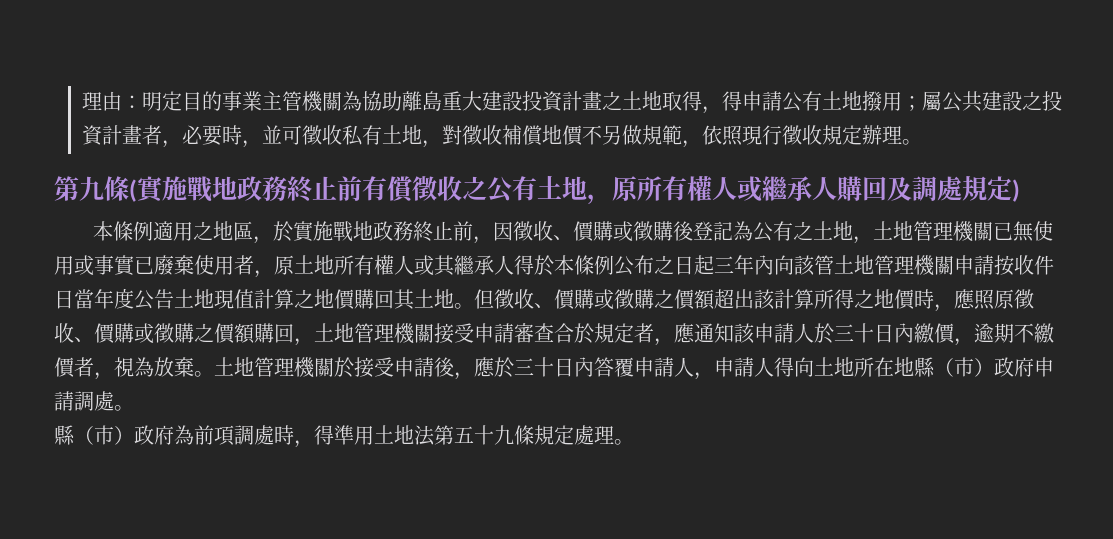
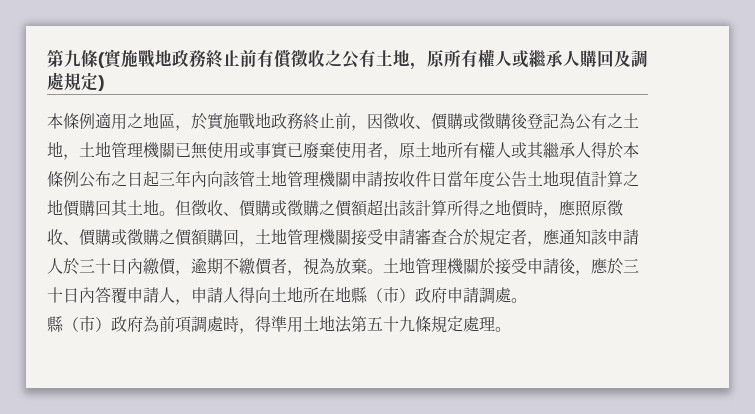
[81,91,1062,114] [81,125,922,148] 理由：明定目的事業主管機關為協助離島重大建設投資計畫之土地取得，得申請公有土地撥用；屬公共建設之投資計畫者，必要時，並可徵收私有土地，對徵收補償地價不另做規範，依照現行徵收規定辦理。 // -> (47, 58) none

